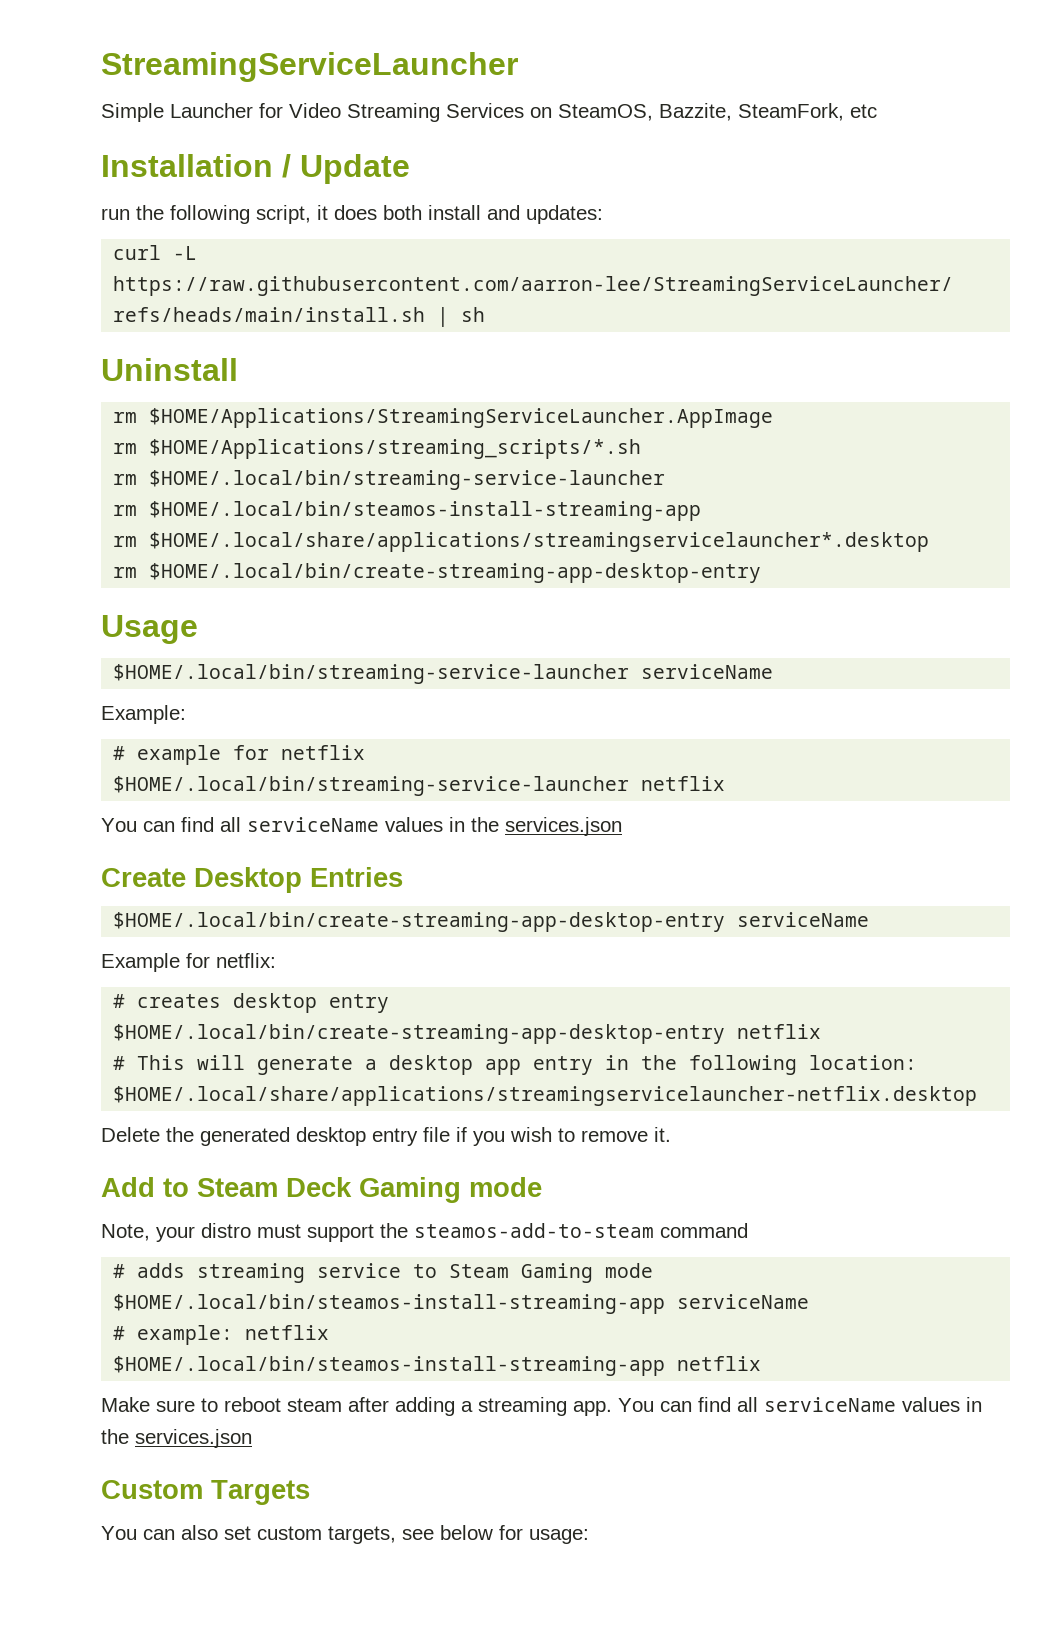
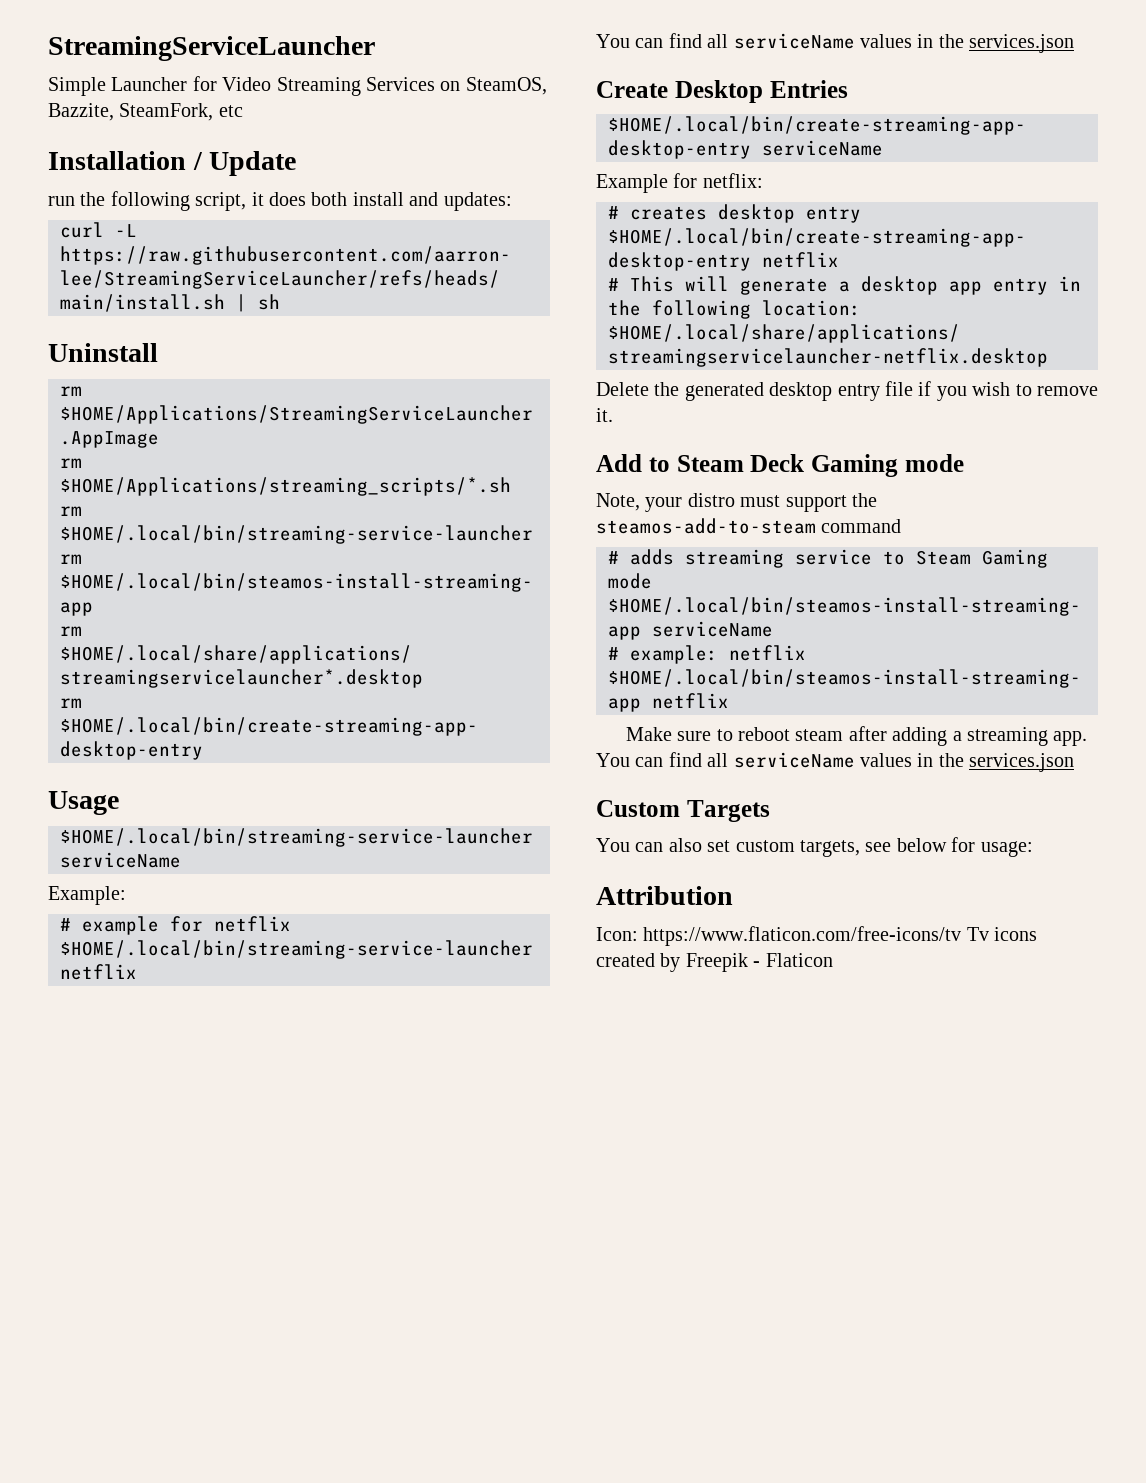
(589, 1536) none -> [596,886,733,905] [596,926,1038,946] [596,953,833,972] // Attribution // Icon: https://www.flaticon.com/free-icons/tv Tv icons created by Freepik - Flaticon

